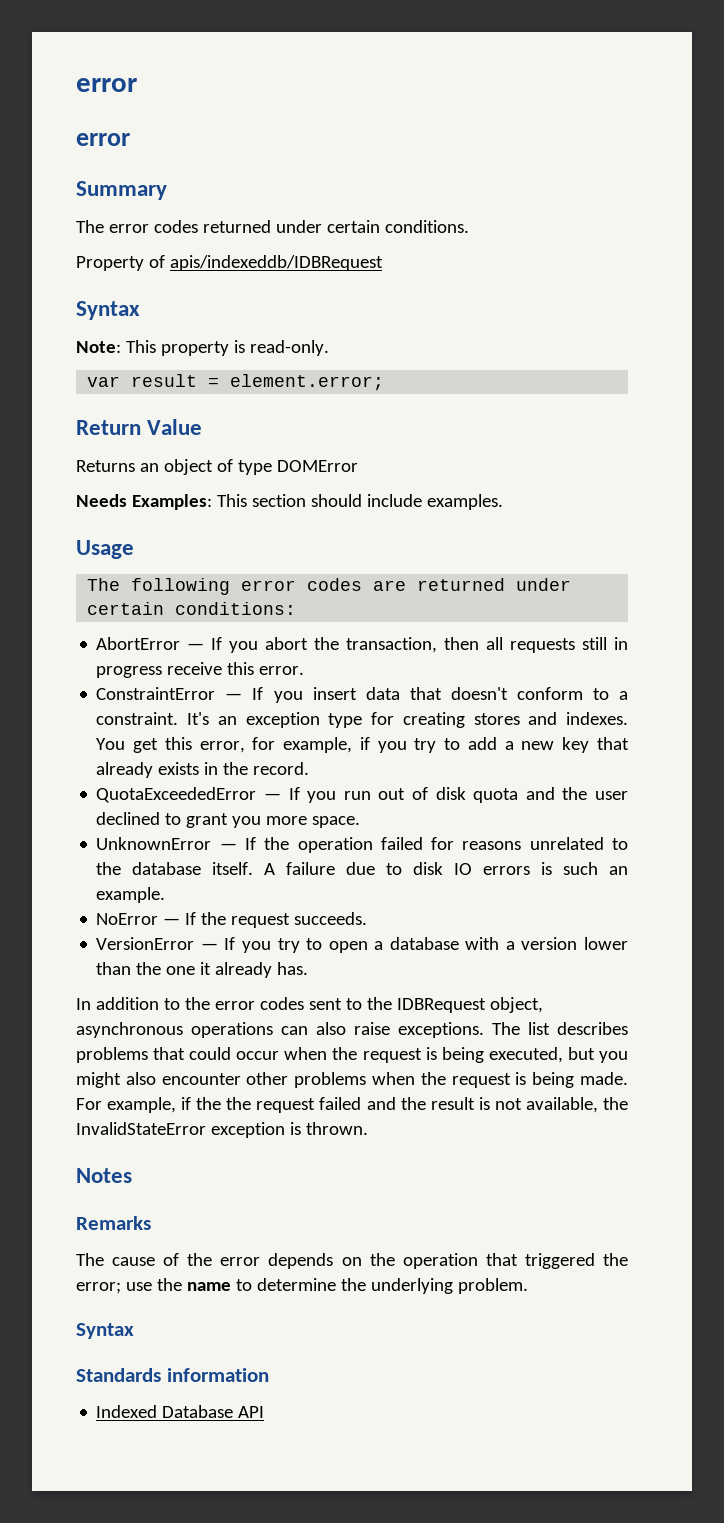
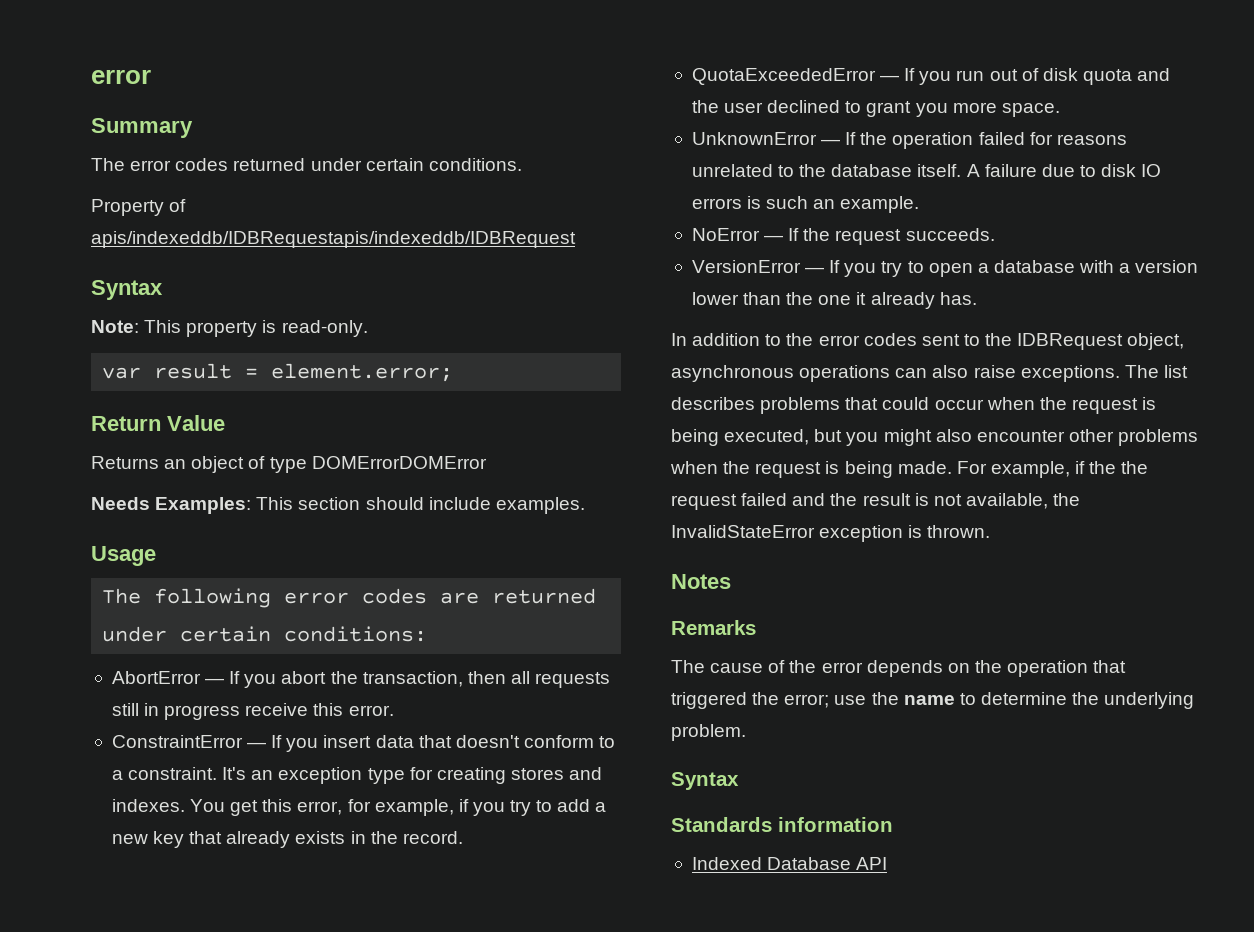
[76,78,137,92] [76,133,130,146] error // error -> [91,70,151,84] error
[169,255,383,271] apis/indexeddb/IDBRequest -> [91,231,576,248] apis/indexeddb/IDBRequestapis/indexeddb/IDBRequest
[276,460,358,472] DOMError -> [311,456,487,469] DOMErrorDOMError

